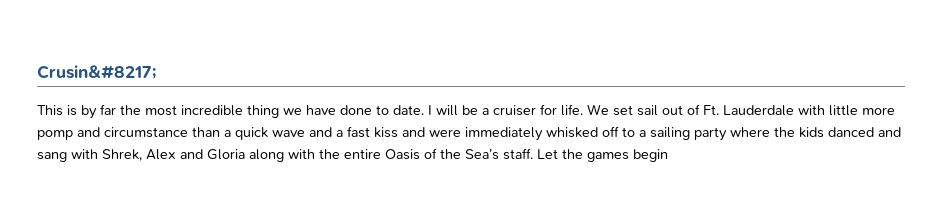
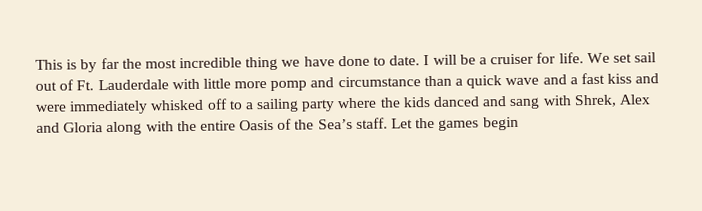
[37,65,156,79] Crusin&#8217; // -> (35, 64) none

